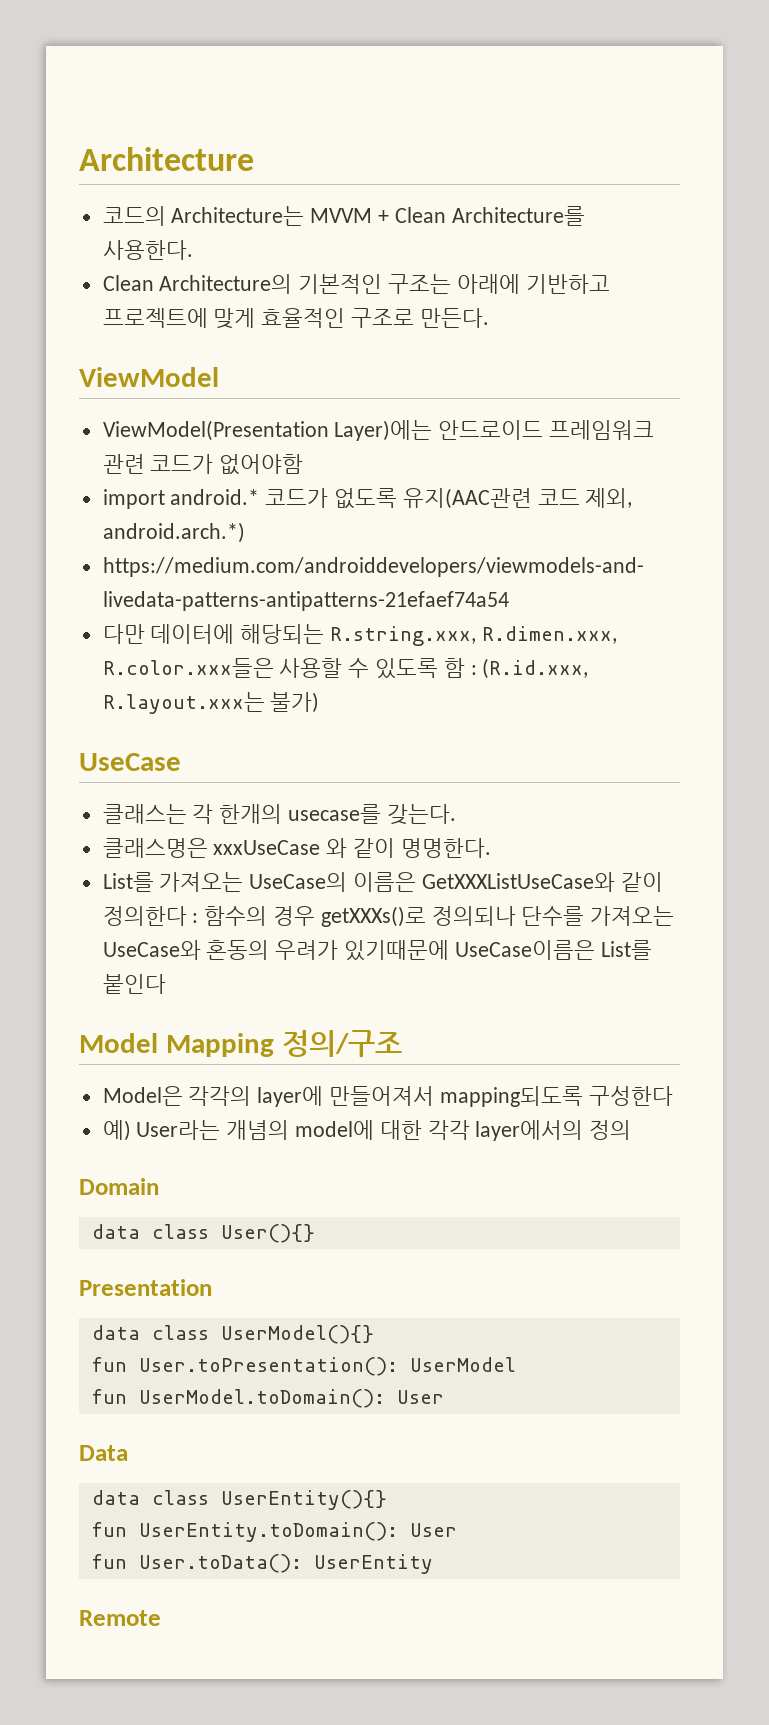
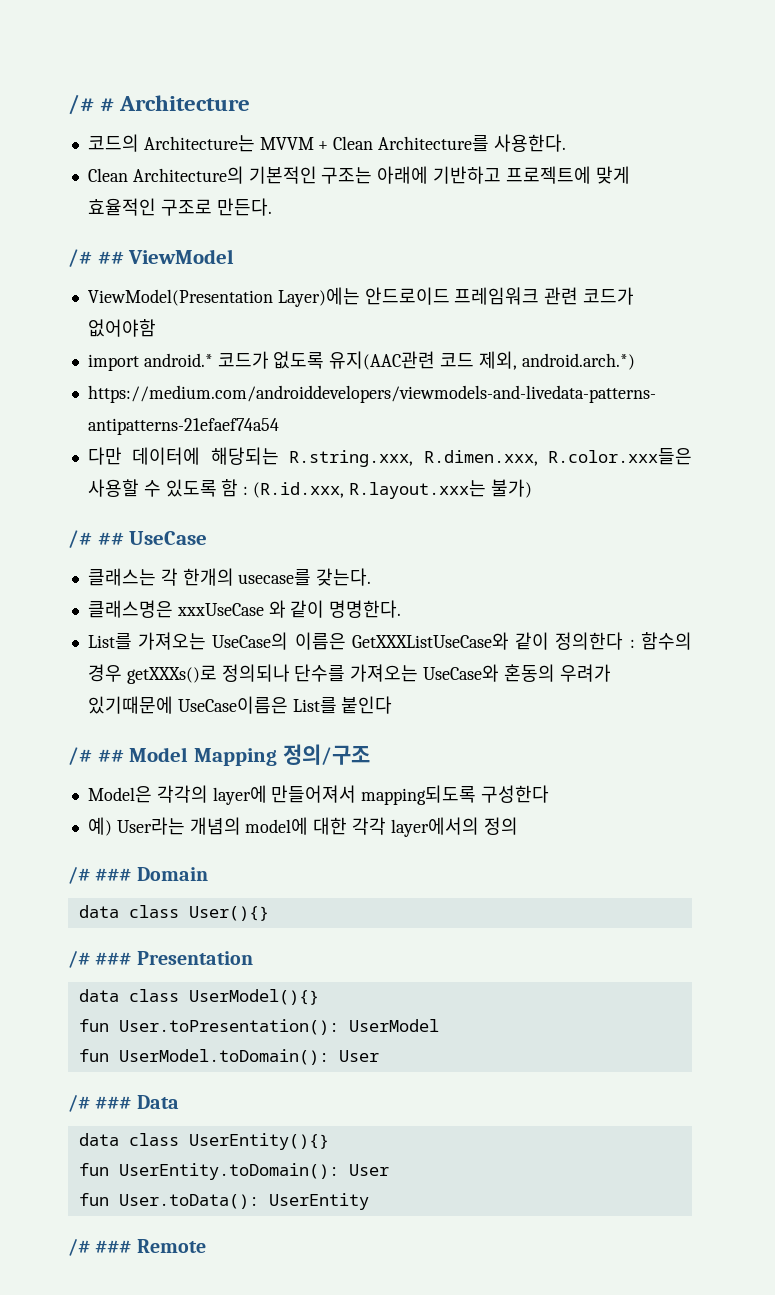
(79, 159) none -> [68,94,115,115] /# #
(489, 318) none -> [68,249,124,267] /# ##
(320, 702) none -> [68,530,124,548] /# ##
(166, 984) none -> [68,747,124,765] /# ##
(632, 1130) none -> [68,867,132,884] /# ###
(315, 1233) none -> [68,951,132,968] /# ###
(444, 1397) none -> [68,1095,132,1112] /# ###
(433, 1564) none -> [68,1239,132,1256] /# ###

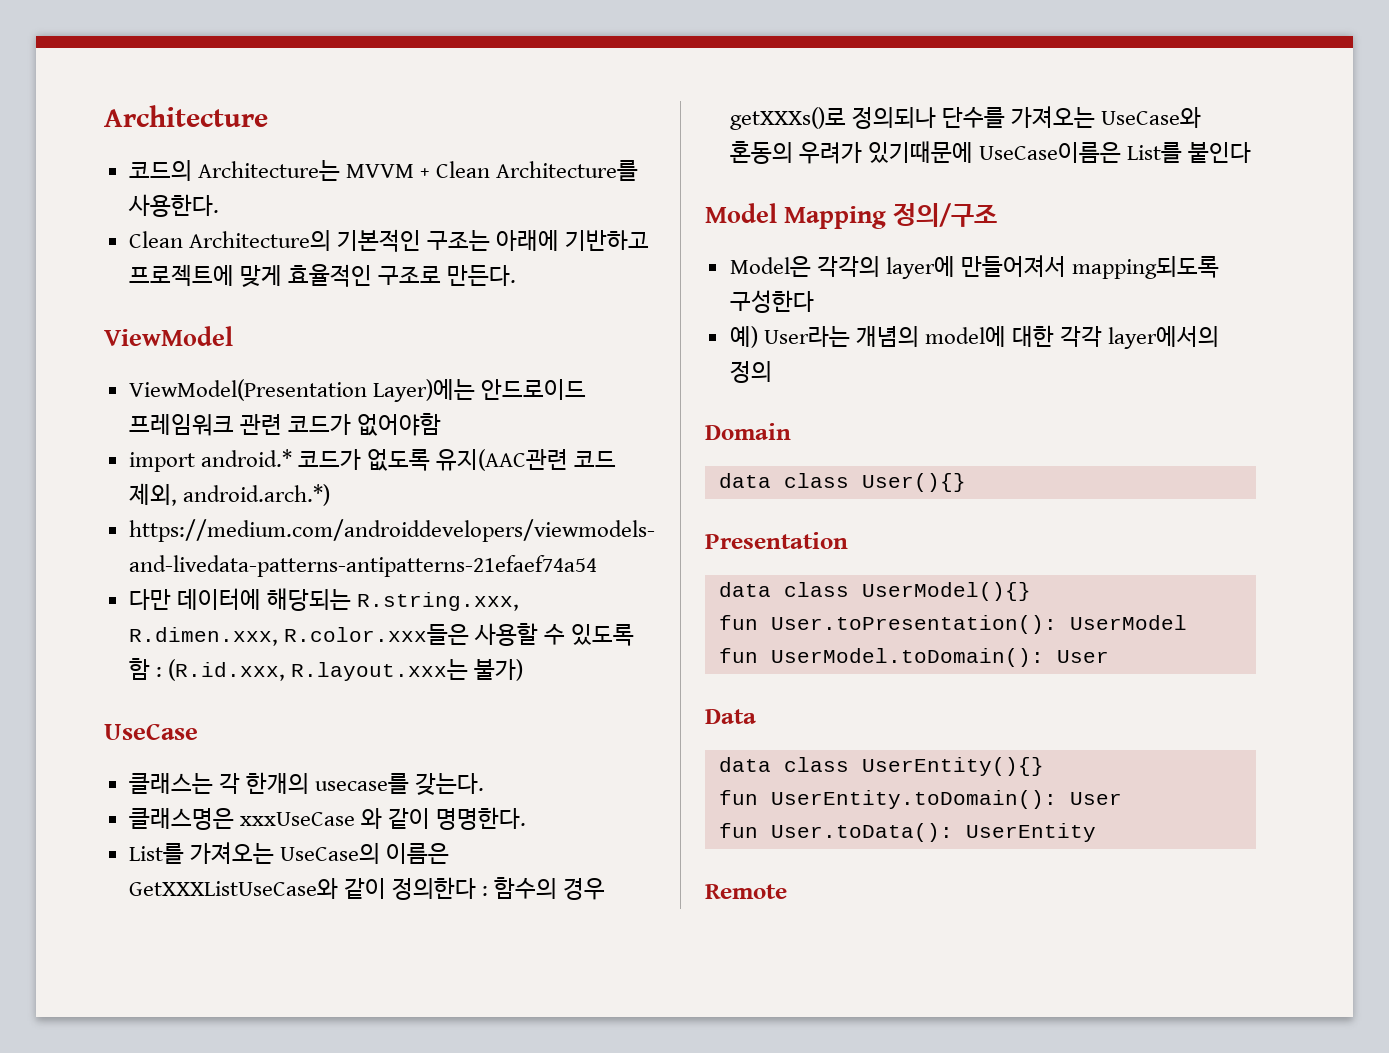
[68,94,115,115] /# # -> (104, 116) none
[68,249,124,267] /# ## -> (517, 275) none
[68,530,124,548] /# ## -> (524, 670) none
[68,747,124,765] /# ## -> (1252, 152) none
[68,867,132,884] /# ### -> (772, 372) none
[68,951,132,968] /# ### -> (966, 482) none
[68,1095,132,1112] /# ### -> (1109, 656) none
[68,1239,132,1256] /# ### -> (1096, 832) none

